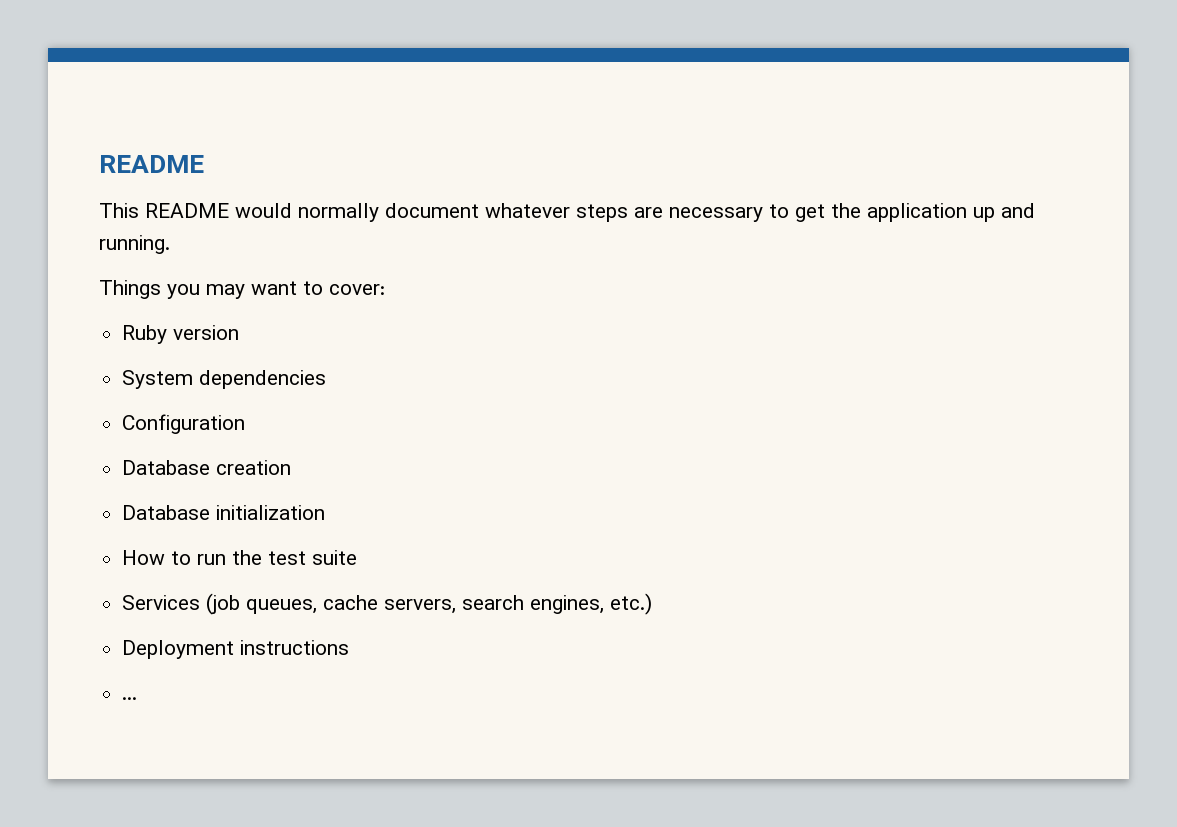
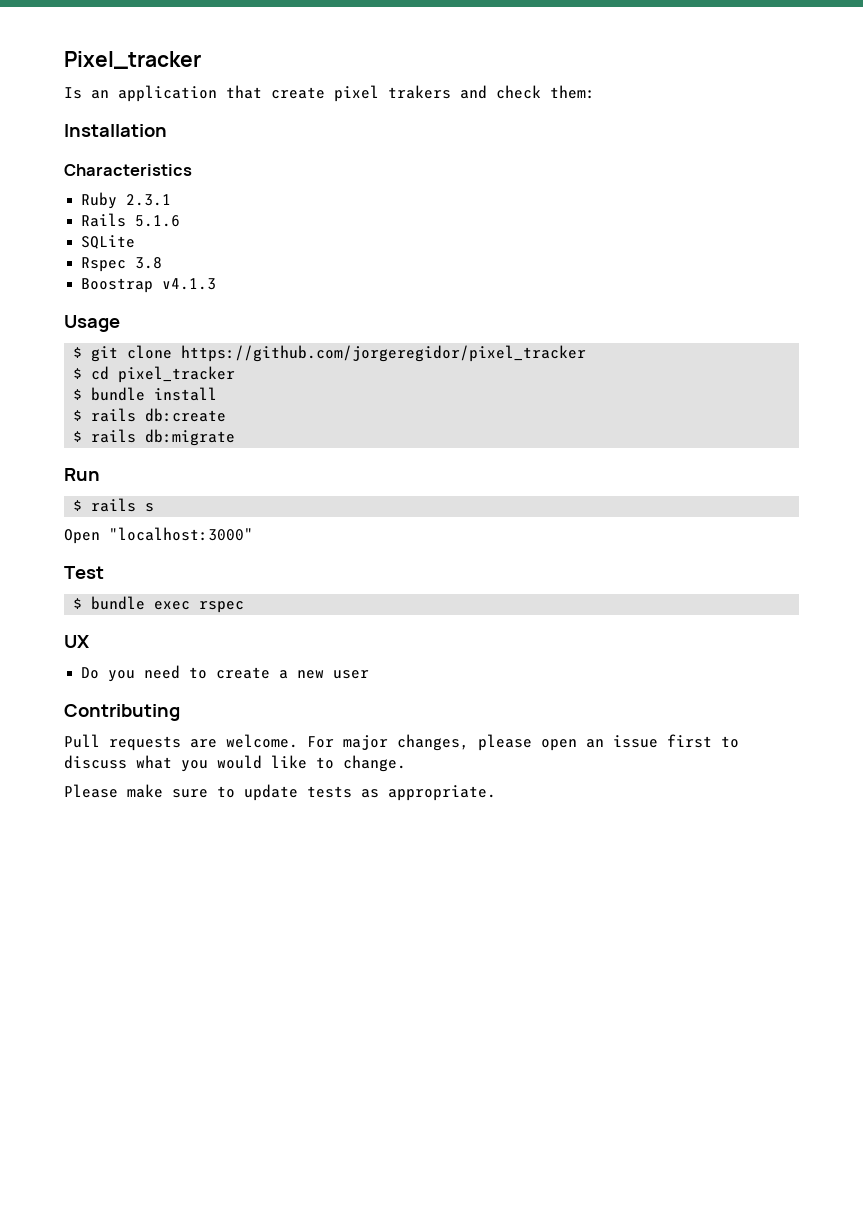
[99,155,204,173] [99,203,1035,222] [99,235,170,254] [99,280,385,299] [122,325,240,344] [122,370,327,389] [122,414,246,434] [122,460,292,475] [122,505,326,520] [122,550,358,565] [122,593,653,615] [122,640,350,659] [122,697,138,700] README // This README would normally document whatever steps are necessary to get the application up and running. // Things you may want to cover: // Ruby version // System dependencies // Configuration // Database creation // Database initialization // How to run the test suite // Services (job queues, cache servers, search engines, etc.) // Deployment instructions // ... -> [64,51,201,69] [64,85,595,102] [64,124,167,137] [64,164,192,176] [81,192,172,209] [81,213,181,227] [81,235,136,249] [81,257,163,272] [81,278,217,293] [64,315,120,332] [73,345,587,362] [73,366,236,383] [73,387,218,401] [73,408,227,422] [73,429,236,446] [64,468,100,481] [73,498,155,512] [64,527,253,544] [64,566,104,579] [73,596,245,613] [64,635,89,648] [81,665,370,682] [64,704,180,721] [64,734,739,751] [64,755,406,772] [64,784,496,801] Pixel_tracker // Is an application that create pixel trakers and check them: // Installation // Characteristics // Ruby 2.3.1 // Rails 5.1.6 // SQLite // Rspec 3.8 // Boostrap v4.1.3 // Usage // $ git clone https://github.com/jorgeregidor/pixel_tracker // $ cd pixel_tracker // $ bundle install // $ rails db:create // $ rails db:migrate // Run // $ rails s // Open "localhost:3000" // Test // $ bundle exec rspec // UX // Do you need to create a new user // Contributing // Pull requests are welcome. For major changes, please open an issue first to discuss what you would like to change. // Please make sure to update tests as appropriate.

